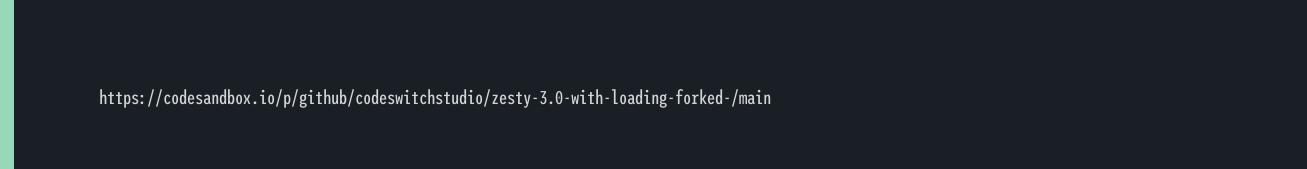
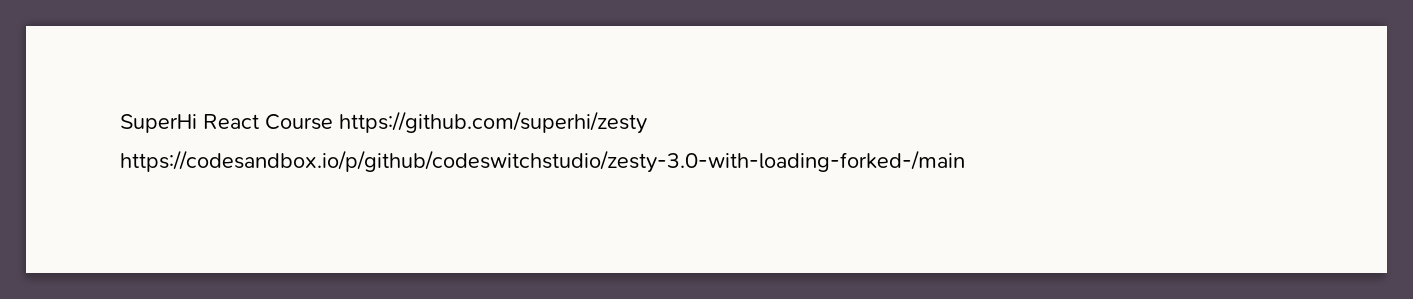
(99, 98) none -> [120,111,647,134] SuperHi React Course https://github.com/superhi/zesty //

